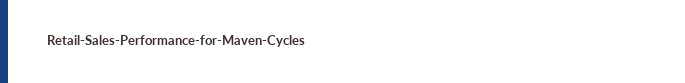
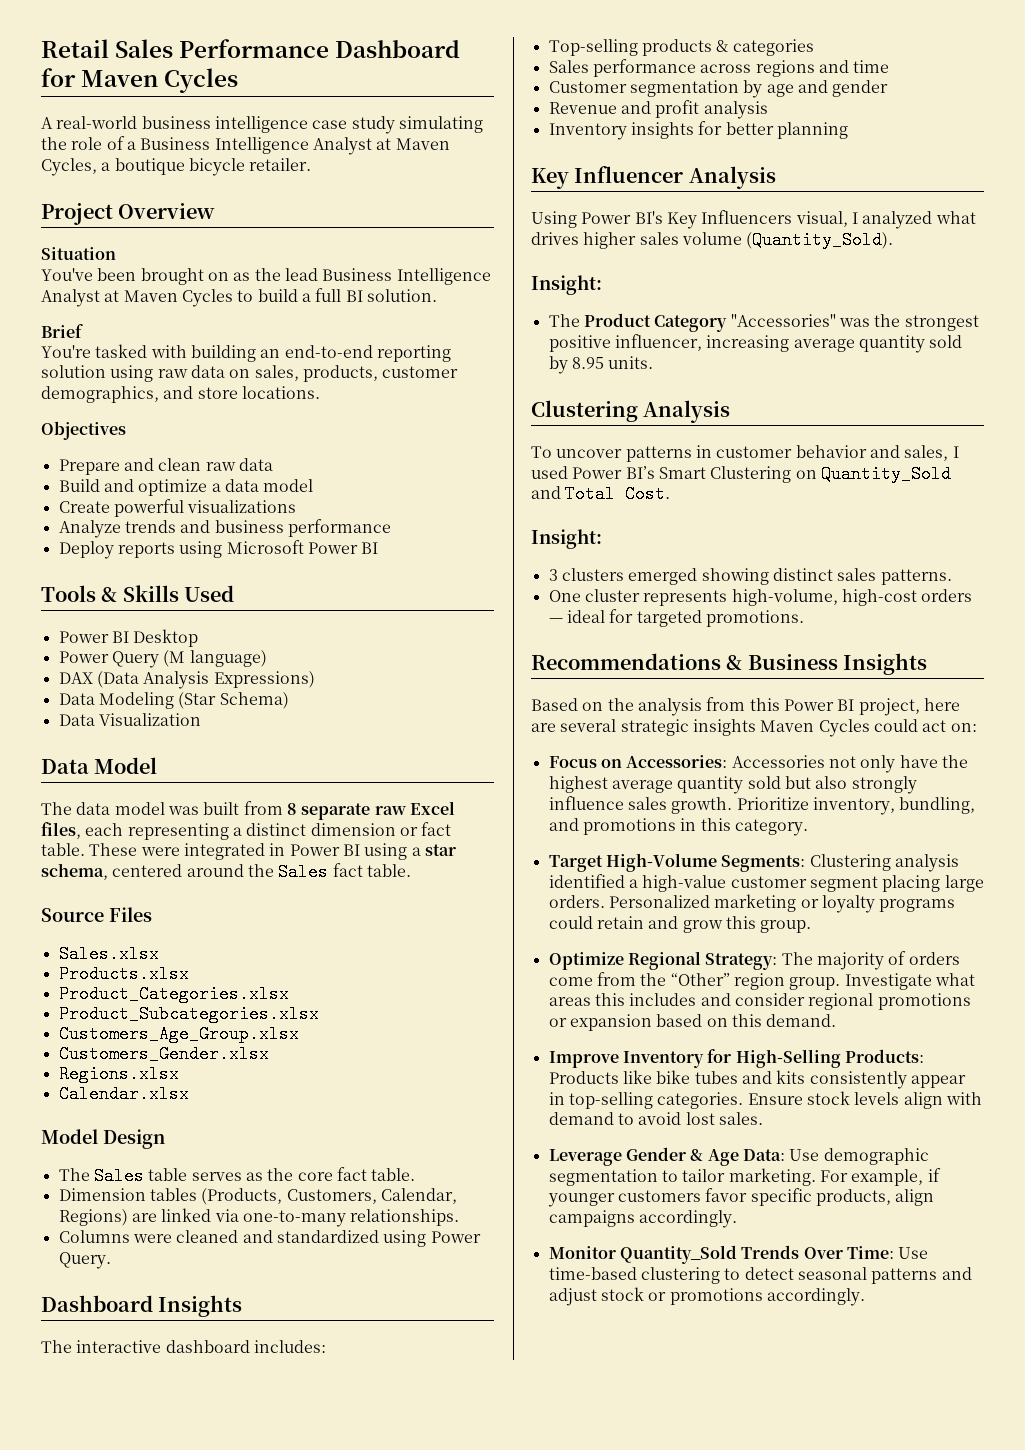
[47,35,305,47] Retail-Sales-Performance-for-Maven-Cycles -> [41,39,461,58] [41,68,239,93] [41,116,483,134] [41,136,450,155] [41,158,312,176] [41,203,216,225] [41,247,116,260] [41,268,491,285] [41,288,437,307] [41,324,83,338] [41,344,451,362] [41,365,459,382] [41,386,320,403] [41,421,126,440] [58,458,273,475] [58,479,314,496] [58,499,297,517] [58,519,391,538] [58,540,379,559] [41,585,235,602] [58,629,199,647] [58,650,267,668] [58,671,315,689] [58,692,289,709] [58,713,201,726] [41,757,158,774] [41,801,455,820] [41,822,452,840] [41,843,456,860] [41,863,411,881] [41,907,152,922] [58,945,159,963] [58,965,189,983] [58,985,289,1003] [58,1005,319,1023] [58,1025,299,1043] [58,1045,269,1063] [58,1065,179,1083] [58,1085,189,1103] [41,1129,165,1149] [58,1167,416,1185] [58,1188,457,1205] [58,1208,460,1227] [58,1230,481,1247] [58,1252,111,1269] [41,1295,243,1317] [41,1340,326,1353] [548,39,814,56] [548,59,890,77] [548,80,889,98] [548,100,768,119] [548,121,848,140] [531,166,776,189] [531,210,976,229] [531,231,894,249] [531,275,602,295] [548,313,979,332] [548,334,963,353] [548,356,654,374] [531,400,731,423] [531,445,959,462] [531,465,951,483] [531,485,671,503] [531,529,602,549] [548,568,952,585] [548,589,973,606] [548,609,804,627] [531,653,928,675] [531,697,960,716] [531,719,977,737] [548,755,968,773] [548,776,917,794] [548,796,976,815] [548,818,808,836] [548,853,959,872] [548,874,984,892] [548,894,956,913] [548,916,812,933] [548,951,960,970] [548,972,975,990] [548,993,971,1010] [548,1014,837,1031] [548,1049,924,1068] [548,1070,966,1089] [548,1091,982,1109] [548,1112,763,1125] [548,1147,929,1166] [548,1168,941,1186] [547,1188,935,1207] [548,1210,737,1228] [548,1245,929,1264] [548,1267,972,1284] [548,1287,865,1306] Retail Sales Performance Dashboard for Maven Cycles // A real-world business intelligence case study simulating the role of a Business Intelligence Analyst at Maven Cycles, a boutique bicycle retailer. // Project Overview // Situation // You've been brought on as the lead Business Intelligence Analyst at Maven Cycles to build a full BI solution. // Brief // You're tasked with building an end-to-end reporting solution using raw data on sales, products, customer demographics, and store locations. // Objectives // Prepare and clean raw data // Build and optimize a data model // Create powerful visualizations // Analyze trends and business performance // Deploy reports using Microsoft Power BI // Tools & Skills Used // Power BI Desktop // Power Query (M language) // DAX (Data Analysis Expressions) // Data Modeling (Star Schema) // Data Visualization // Data Model // The data model was built from 8 separate raw Excel files, each representing a distinct dimension or fact table. These were integrated in Power BI using a star schema, centered around the Sales fact table. // Source Files // Sales.xlsx // Products.xlsx // Product_Categories.xlsx // Product_Subcategories.xlsx // Customers_Age_Group.xlsx // Customers_Gender.xlsx // Regions.xlsx // Calendar.xlsx // Model Design // The Sales table serves as the core fact table. // Dimension tables (Products, Customers, Calendar, Regions) are linked via one-to-many relationships. // Columns were cleaned and standardized using Power Query. // Dashboard Insights // The interactive dashboard includes: // Top-selling products & categories // Sales performance across regions and time // Customer segmentation by age and gender // Revenue and profit analysis // Inventory insights for better planning // Key Influencer Analysis // Using Power BI's Key Influencers visual, I analyzed what drives higher sales volume (Quantity_Sold). // Insight: // The Product Category "Accessories" was the strongest positive influencer, increasing average quantity sold by 8.95 units. // Clustering Analysis // To uncover patterns in customer behavior and sales, I used Power BI’s Smart Clustering on Quantity_Sold and Total Cost. // Insight: // 3 clusters emerged showing distinct sales patterns. // One cluster represents high-volume, high-cost orders — ideal for targeted promotions. // Recommendations & Business Insights // Based on the analysis from this Power BI project, here are several strategic insights Maven Cycles could act on: // Focus on Accessories: Accessories not only have the highest average quantity sold but also strongly influence sales growth. Prioritize inventory, bundling, and promotions in this category. // Target High-Volume Segments: Clustering analysis identified a high-value customer segment placing large orders. Personalized marketing or loyalty programs could retain and grow this group. // Optimize Regional Strategy: The majority of orders come from the “Other” region group. Investigate what areas this includes and consider regional promotions or expansion based on this demand. // Improve Inventory for High-Selling Products: Products like bike tubes and kits consistently appear in top-selling categories. Ensure stock levels align with demand to avoid lost sales. // Leverage Gender & Age Data: Use demographic segmentation to tailor marketing. For example, if younger customers favor specific products, align campaigns accordingly. // Monitor Quantity_Sold Trends Over Time: Use time-based clustering to detect seasonal patterns and adjust stock or promotions accordingly.

